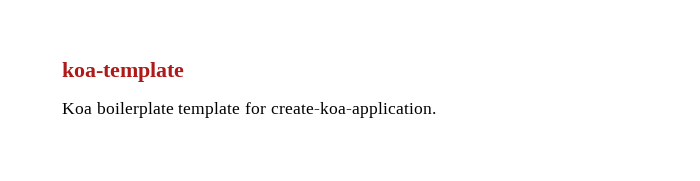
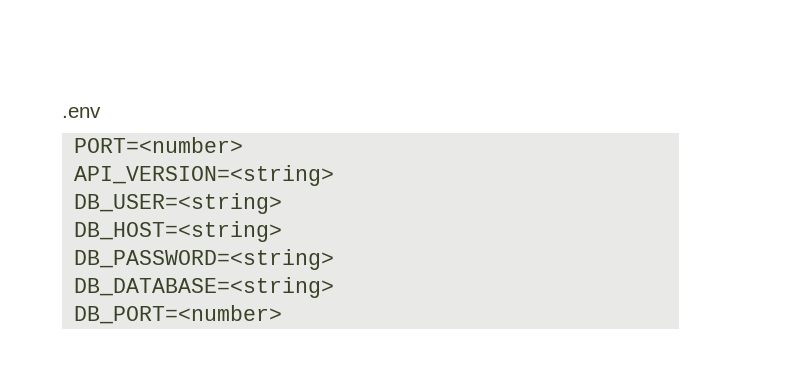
[62,62,184,82] [62,102,436,118] koa-template // Koa boilerplate template for create-koa-application. -> [62,107,101,118] [74,137,244,153] [74,165,335,186] [74,193,283,214] [74,221,283,242] [74,249,335,270] [74,277,335,298] [74,305,283,324] .env // PORT=<number> // API_VERSION=<string> // DB_USER=<string> // DB_HOST=<string> // DB_PASSWORD=<string> // DB_DATABASE=<string> // DB_PORT=<number>

